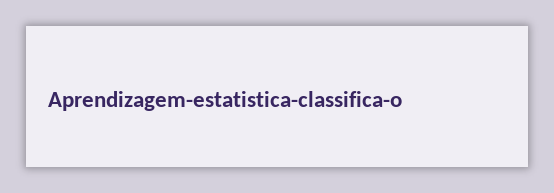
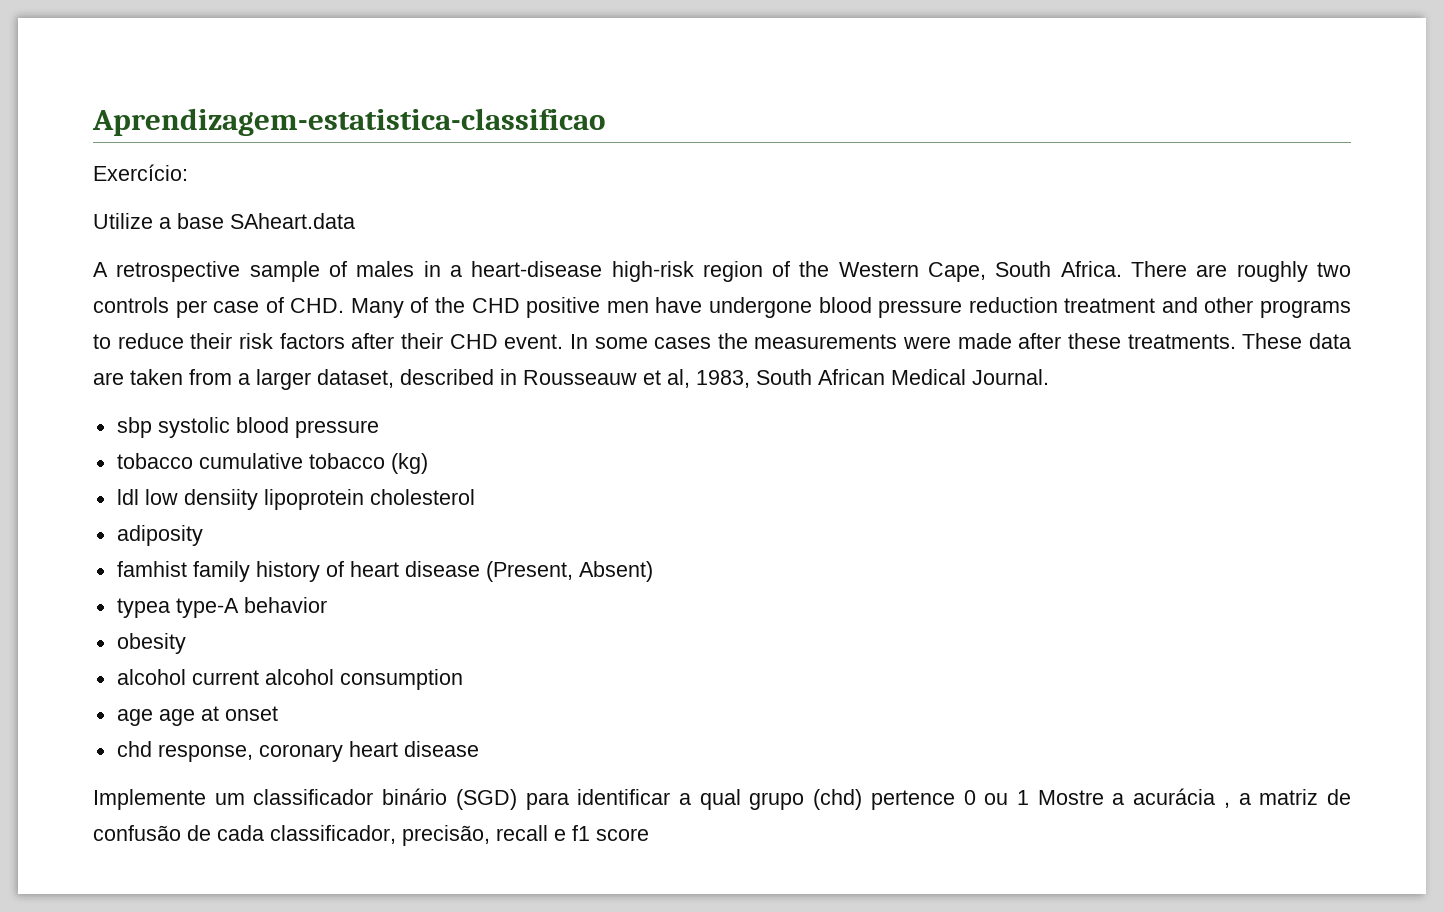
[48,91,402,111] Aprendizagem-estatistica-classifica-o -> [92,108,605,136] [93,164,188,181] [93,213,355,229] [93,261,1351,282] [93,297,1351,318] [93,333,1351,349] [93,369,1049,390] [116,417,379,438] [116,453,428,474] [116,489,475,510] [116,525,203,546] [116,561,653,582] [116,597,327,618] [116,633,186,654] [116,669,463,690] [116,706,278,726] [116,741,479,762] [93,788,1351,810] [93,825,649,846] Aprendizagem-estatistica-classificao // Exercício: // Utilize a base SAheart.data // A retrospective sample of males in a heart-disease high-risk region of the Western Cape, South Africa. There are roughly two controls per case of CHD. Many of the CHD positive men have undergone blood pressure reduction treatment and other programs to reduce their risk factors after their CHD event. In some cases the measurements were made after these treatments. These data are taken from a larger dataset, described in Rousseauw et al, 1983, South African Medical Journal. // sbp systolic blood pressure // tobacco cumulative tobacco (kg) // ldl low densiity lipoprotein cholesterol // adiposity // famhist family history of heart disease (Present, Absent) // typea type-A behavior // obesity // alcohol current alcohol consumption // age age at onset // chd response, coronary heart disease // Implemente um classificador binário (SGD) para identificar a qual grupo (chd) pertence 0 ou 1 Mostre a acurácia , a matriz de confusão de cada classificador, precisão, recall e f1 score

